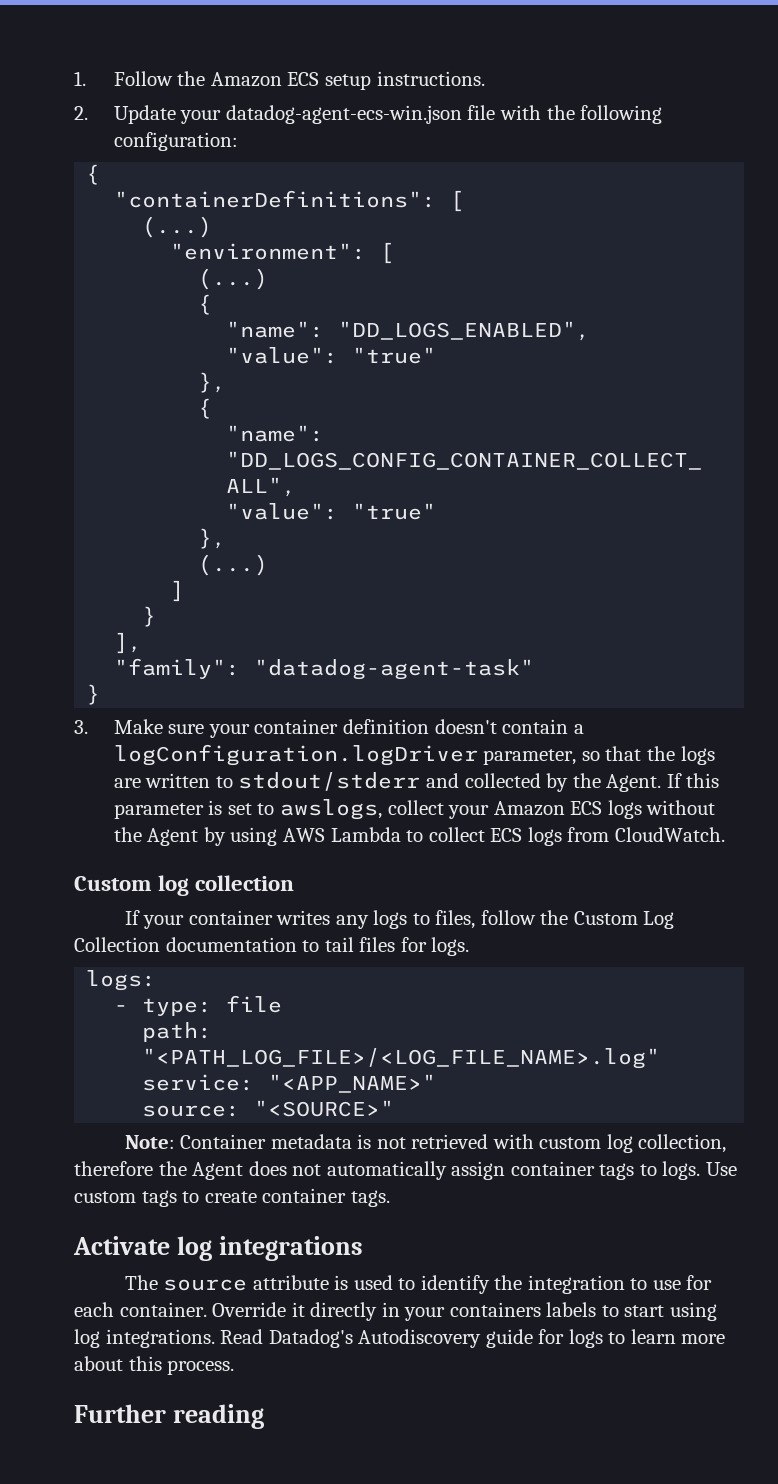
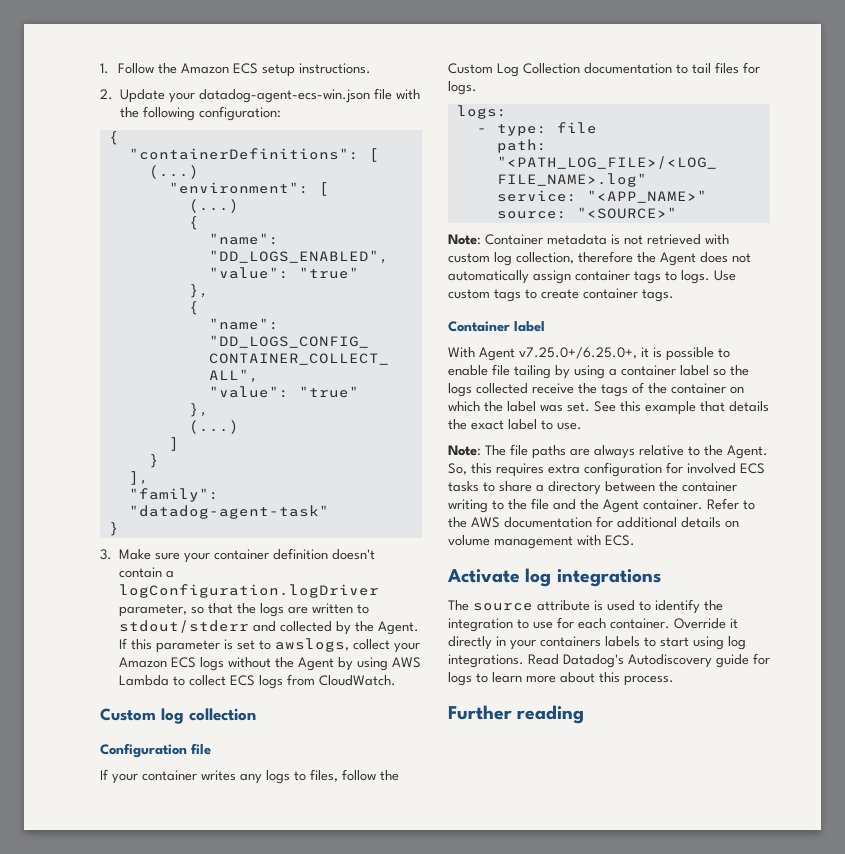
(295, 883) none -> [100,743,211,758] // Configuration file
(390, 1198) none -> [448,321,545,332] [448,347,730,361] [448,364,749,379] [448,382,744,397] [448,401,769,415] [448,419,582,430] [448,444,768,459] [448,462,765,477] [448,481,737,495] [448,498,755,513] [448,516,739,528] [448,535,635,549] // Container label // With Agent v7.25.0+/6.25.0+, it is possible to enable file tailing by using a container label so the logs collected receive the tags of the container on which the label was set. See this example that details the exact label to use. // Note: The file paths are always relative to the Agent. So, this requires extra configuration for involved ECS tasks to share a directory between the container writing to the file and the Agent container. Refer to the AWS documentation for additional details on volume management with ECS.

